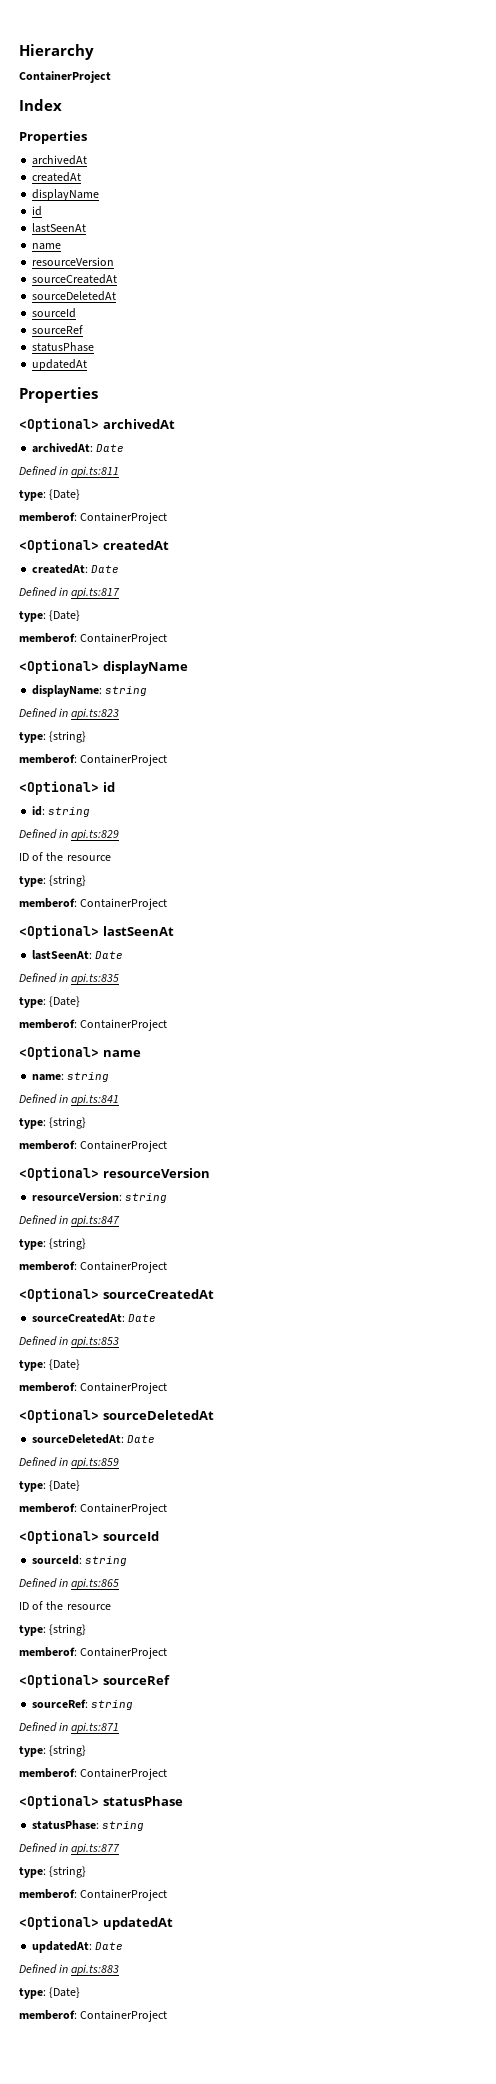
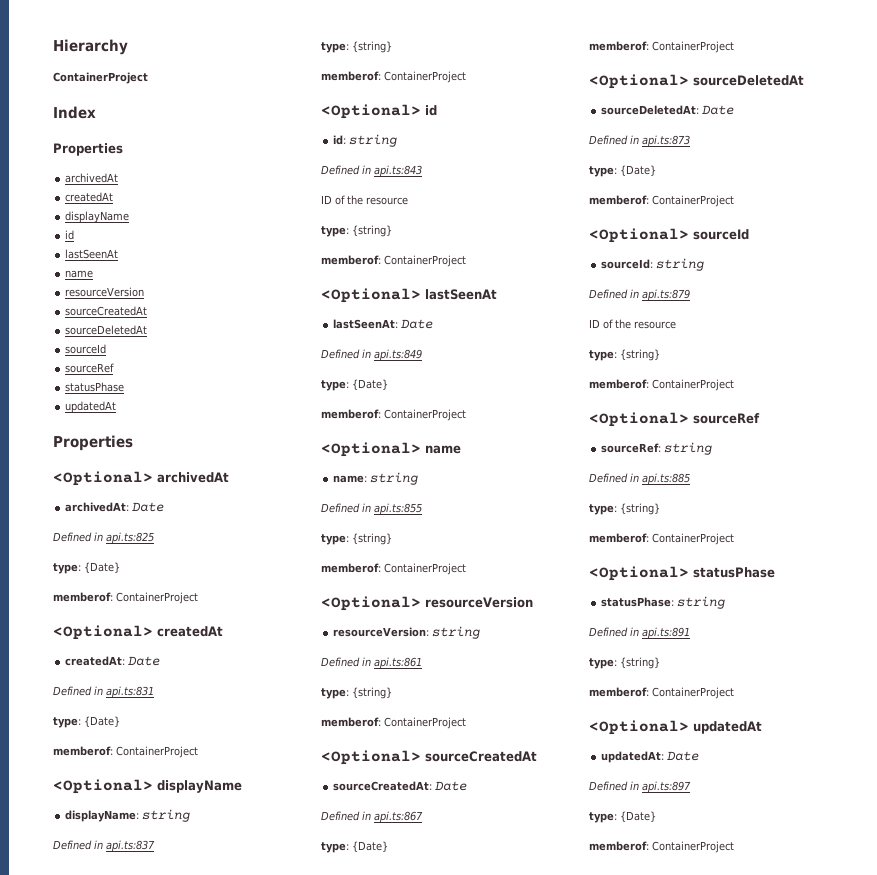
[71,466,120,478] api.ts:811 -> [106,532,154,544] api.ts:825
[71,587,121,599] api.ts:817 -> [106,686,154,698] api.ts:831
[71,708,120,720] api.ts:823 -> [106,840,155,852] api.ts:837
[71,829,120,841] api.ts:829 -> [374,165,422,177] api.ts:843
[71,973,120,985] api.ts:835 -> [374,349,422,361] api.ts:849
[71,1094,120,1106] api.ts:841 -> [374,503,422,515] api.ts:855
[71,1215,121,1227] api.ts:847 -> [374,657,422,669] api.ts:861
[71,1336,120,1348] api.ts:853 -> [374,811,423,823] api.ts:867
[71,1457,120,1469] api.ts:859 -> [642,135,690,147] api.ts:873
[71,1578,120,1590] api.ts:865 -> [642,289,690,301] api.ts:879
[71,1722,120,1734] api.ts:871 -> [642,473,690,485] api.ts:885
[71,1843,121,1855] api.ts:877 -> [642,627,690,639] api.ts:891
[71,1964,120,1976] api.ts:883 -> [642,781,691,793] api.ts:897

